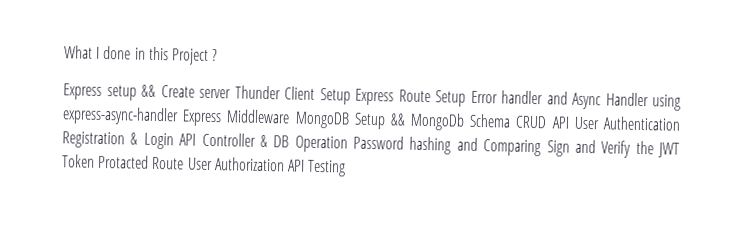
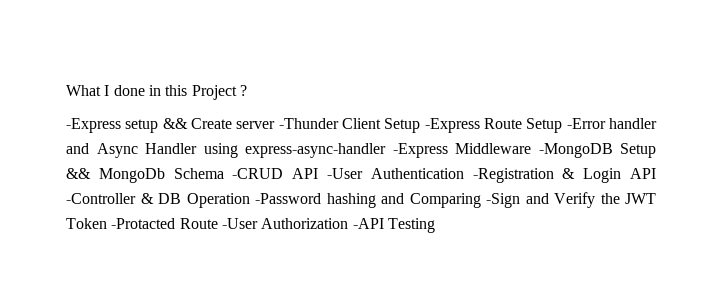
[63,83,102,100] Express -> [66,118,121,133] -Express
[234,85,281,100] Thunder -> [278,118,339,129] -Thunder
[355,88,394,106] Express -> [424,118,480,133] -Express
[470,90,498,104] Error -> [566,118,606,129] -Error
[182,109,350,129] Express Middleware MongoDB -> [392,143,613,158] -Express Middleware -MongoDB
[515,115,681,131] [62,131,125,149] CRUD API User Authentication Registration -> [232,168,554,183] -CRUD API -User Authentication -Registration
[201,132,256,147] Controller -> [66,193,136,204] -Controller
[353,135,404,150] Password -> [255,193,321,204] -Password
[546,140,570,157] Sign -> [486,193,520,208] -Sign
[98,154,305,172] Protacted Route User Authorization API -> [111,218,384,229] -Protacted Route -User Authorization -API

